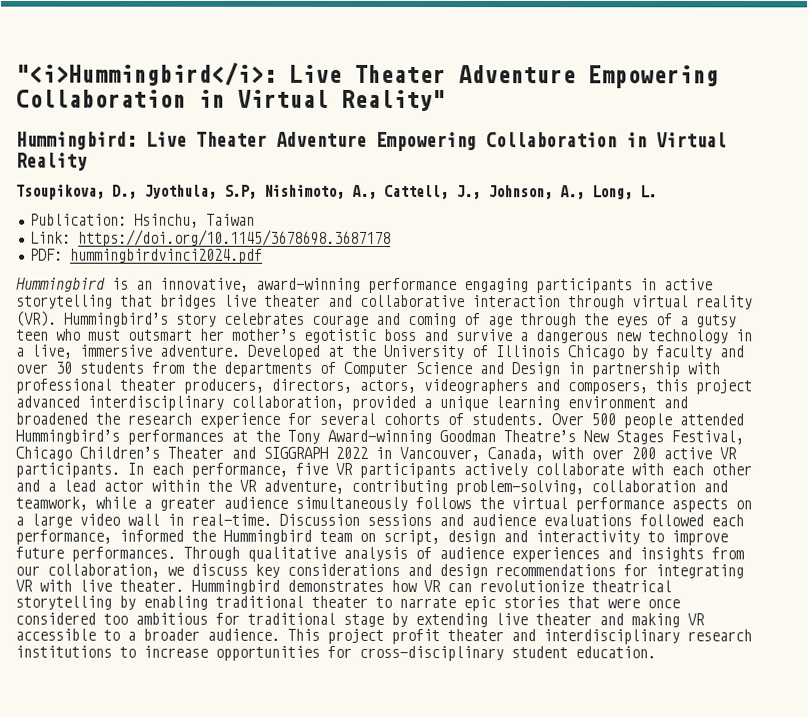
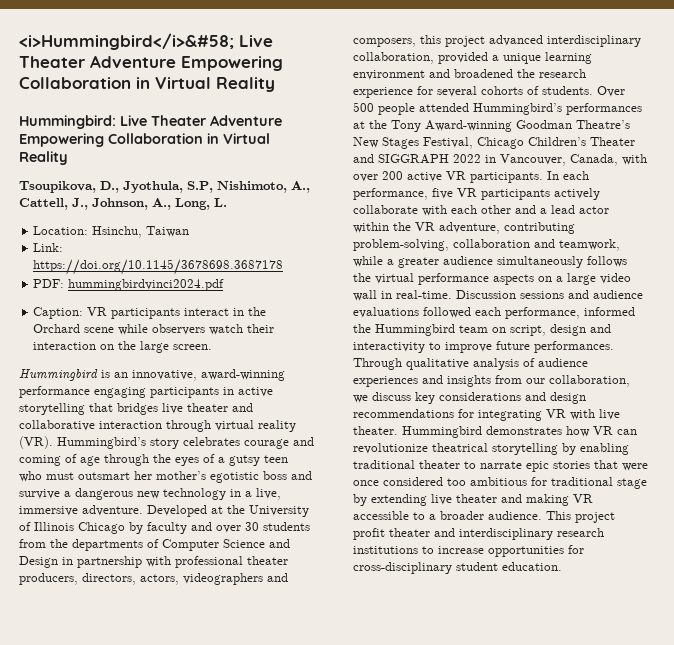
[16,61,719,89] [16,89,446,112] "<i>Hummingbird</i>: Live Theater Adventure Empowering Collaboration in Virtual Reality" -> [19,33,273,50] [19,55,283,71] [19,77,275,92] <i>Hummingbird</i>&#58; Live Theater Adventure Empowering Collaboration in Virtual Reality
[29,213,127,226] Publication: -> [33,226,89,235] Location:
(263, 256) none -> [33,307,267,319] [33,324,275,335] [33,341,213,353] // Caption: VR participants interact in the Orchard scene while observers watch their interaction on the large screen.

